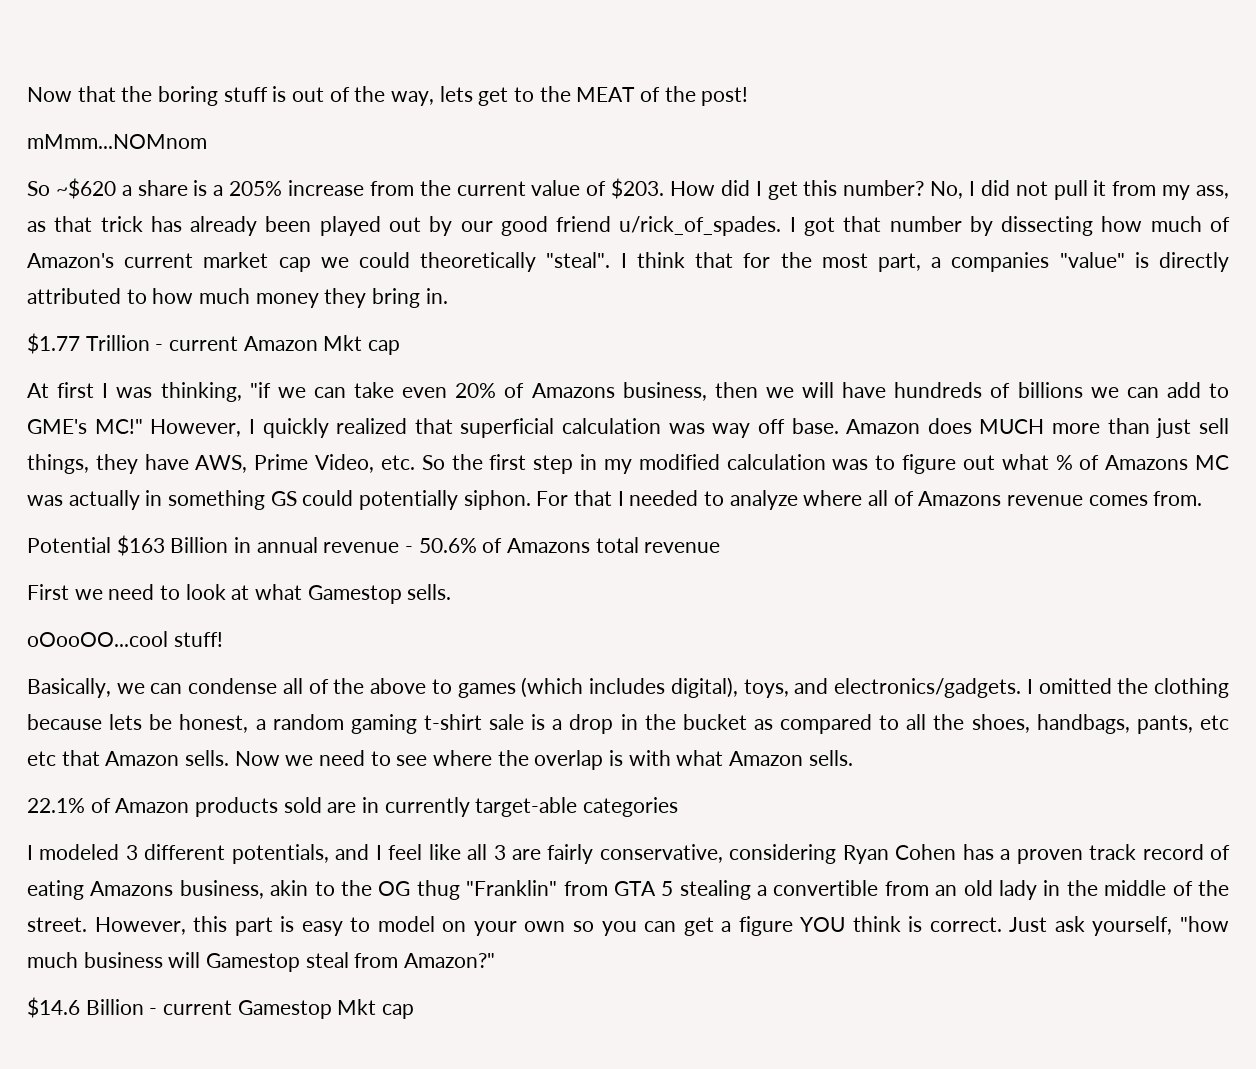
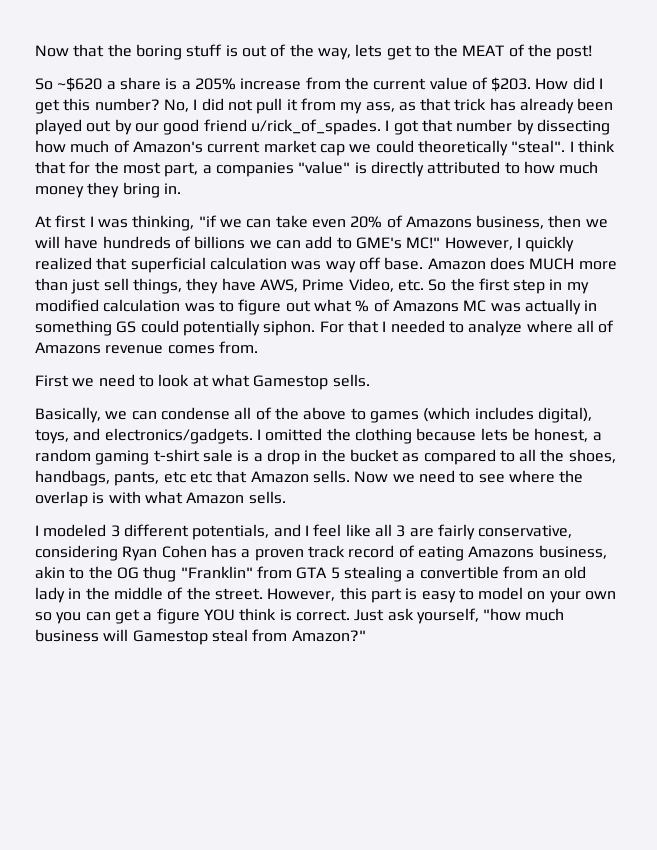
[27,134,207,149] // mMmm...NOMnom -> (593, 52) none
[27,333,401,355] // $1.77 Trillion - current Amazon Mkt cap -> (181, 188) none
[27,535,721,556] // Potential $163 Billion in annual revenue - 50.6% of Amazons total revenue -> (258, 347) none
[27,631,223,647] // oOooOO...cool stuff! -> (370, 380) none
[27,797,679,817] // 22.1% of Amazon products sold are in currently target-able categories -> (286, 497) none
[27,997,415,1019] // $14.6 Billion - current Gamestop Mkt cap -> (366, 636) none

